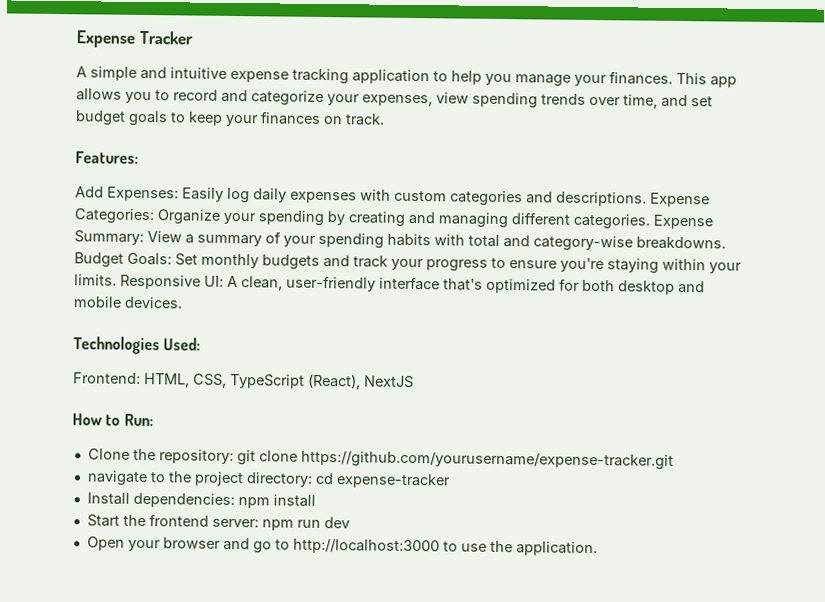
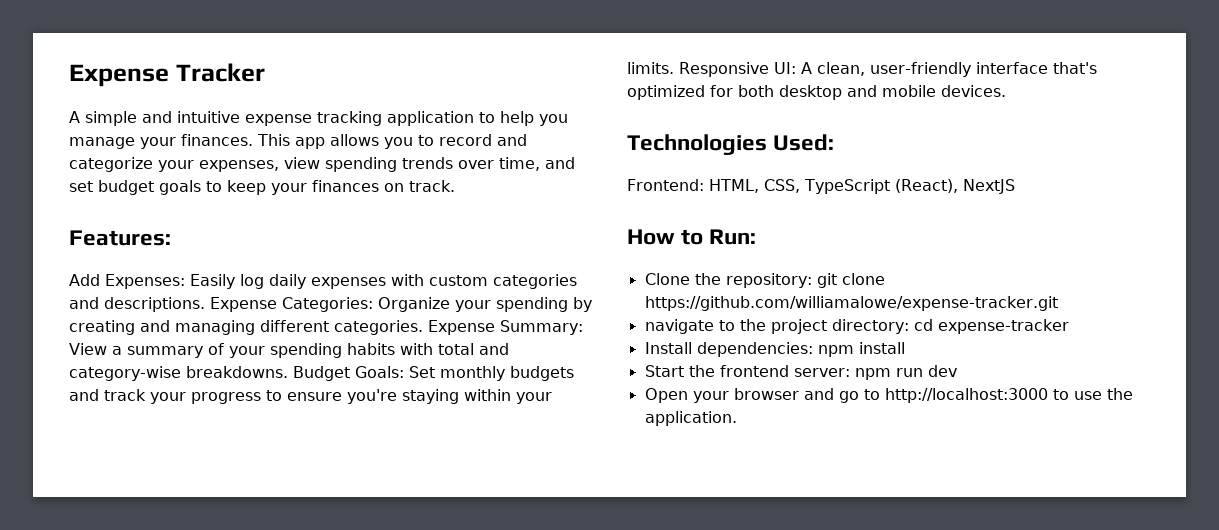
[300,450,674,470] https://github.com/yourusername/expense-tracker.git -> [644,296,1058,311] https://github.com/williamalowe/expense-tracker.git

